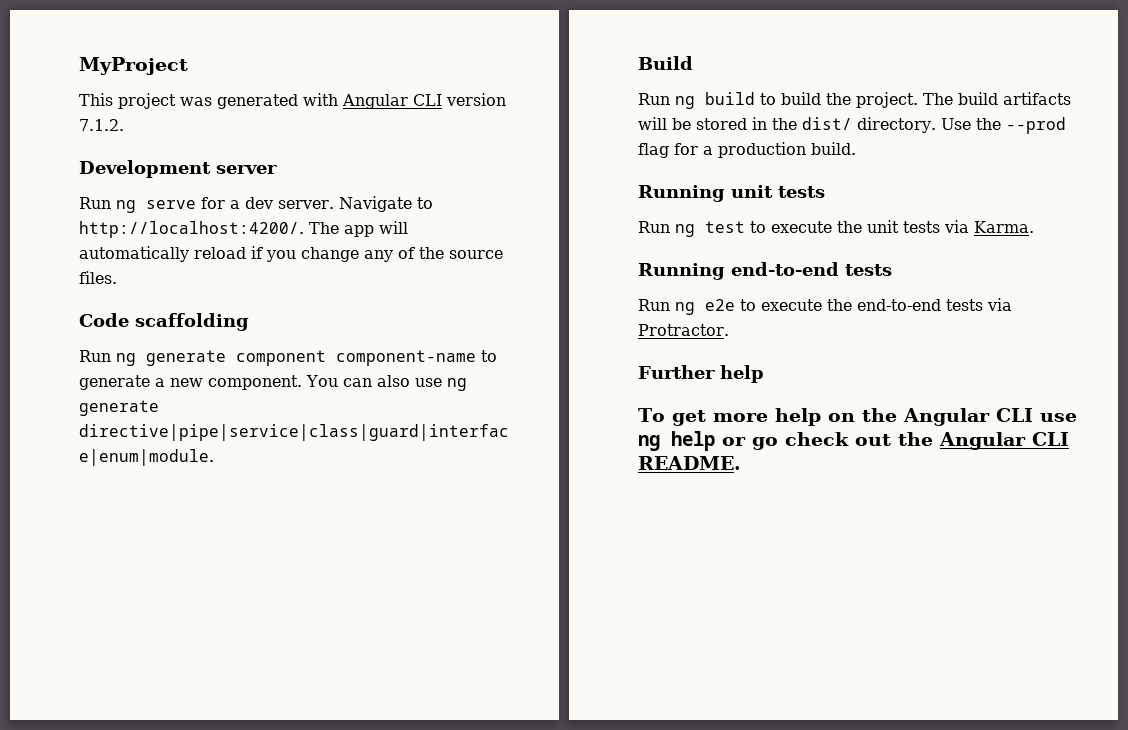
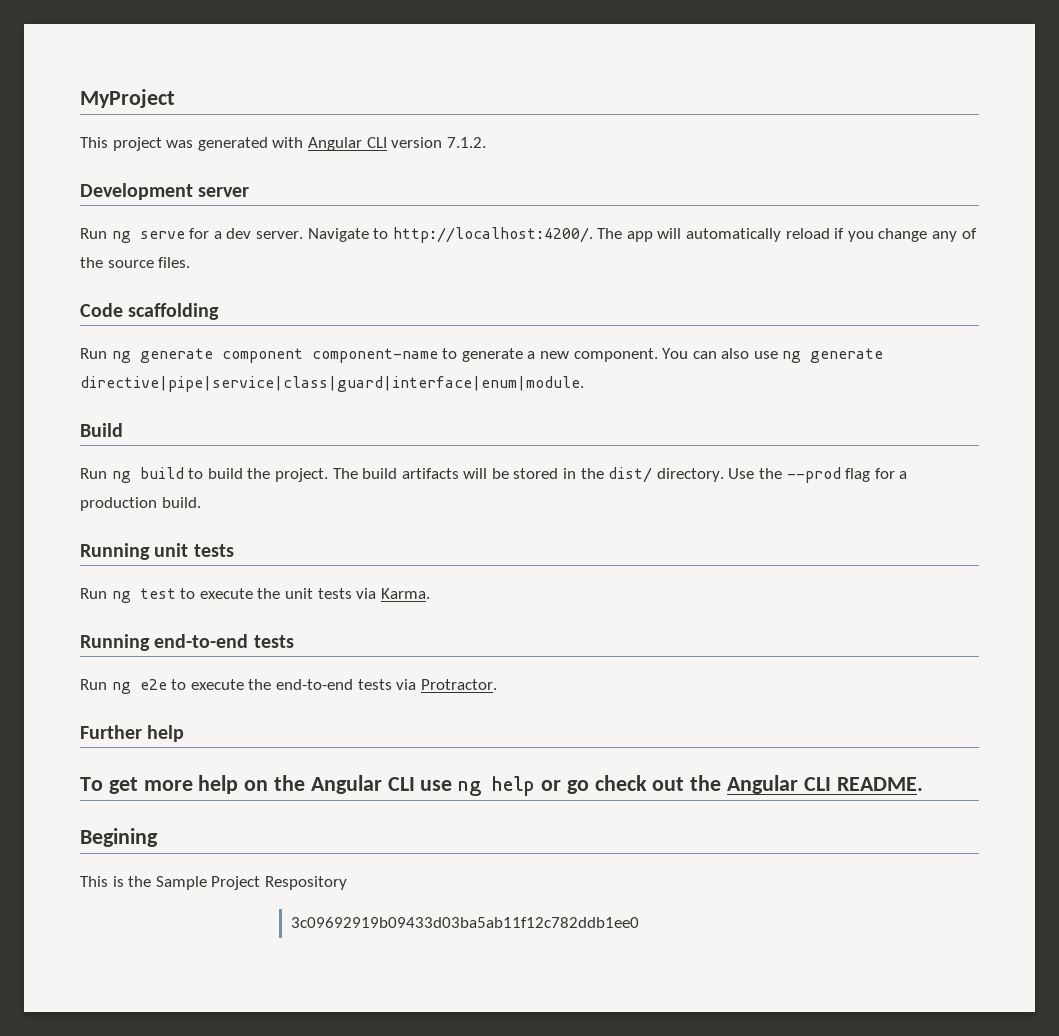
(741, 463) none -> [80,828,158,847] [80,876,347,890] [291,917,640,928] // Begining // This is the Sample Project Respository // 3c09692919b09433d03ba5ab11f12c782ddb1ee0

